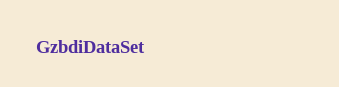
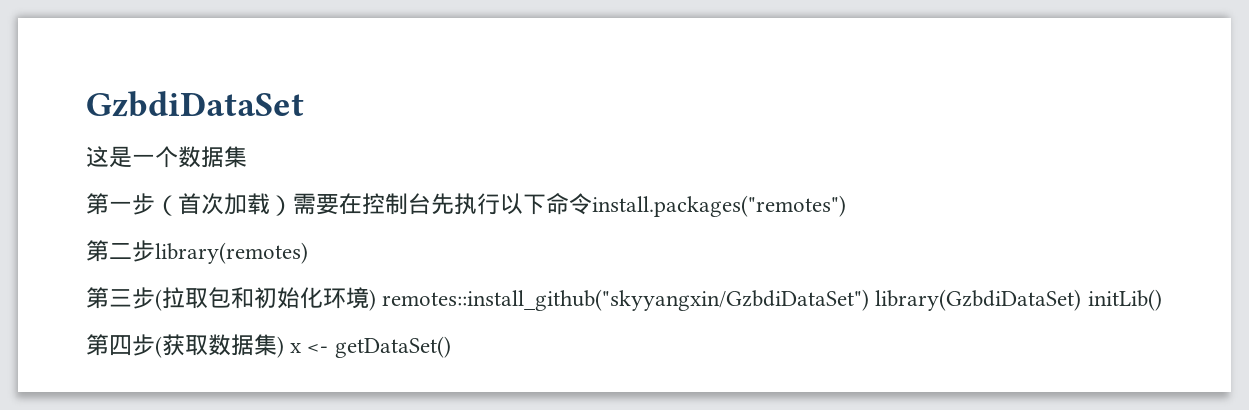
(145, 46) none -> [86,146,247,168] [86,193,846,217] [86,240,308,264] [86,287,1162,311] [86,334,451,358] // 这是一个数据集 // 第一步（首次加载）需要在控制台先执行以下命令install.packages("remotes") // 第二步library(remotes) // 第三步(拉取包和初始化环境) remotes::install_github("skyyangxin/GzbdiDataSet") library(GzbdiDataSet) initLib() // 第四步(获取数据集) x <- getDataSet()

